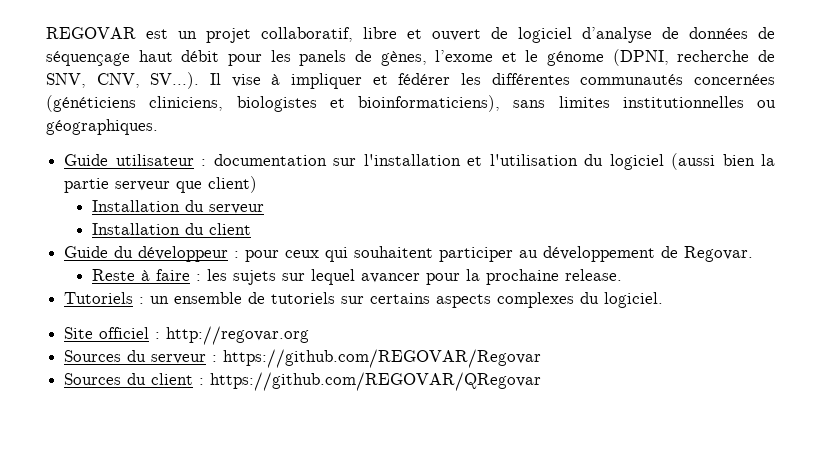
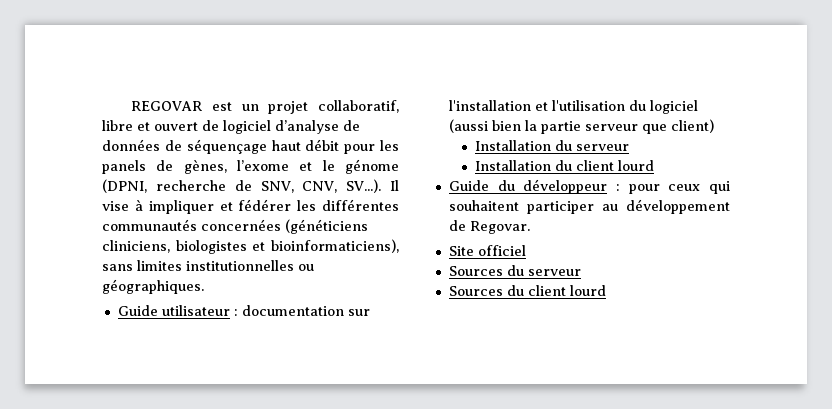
(252, 229) none -> [618,160,655,171] lourd
[92,269,623,285] [64,292,664,308] // Reste à faire : les sujets sur lequel avancer pour la prochaine release. // Tutoriels : un ensemble de tutoriels sur certains aspects complexes du logiciel. -> (530, 227) none
[155,326,310,345] : http://regovar.org -> (526, 250) none
[212,349,542,368] : https://github.com/REGOVAR/Regovar -> (581, 272) none
[199,372,542,391] : https://github.com/REGOVAR/QRegovar -> [569,285,606,296] lourd

